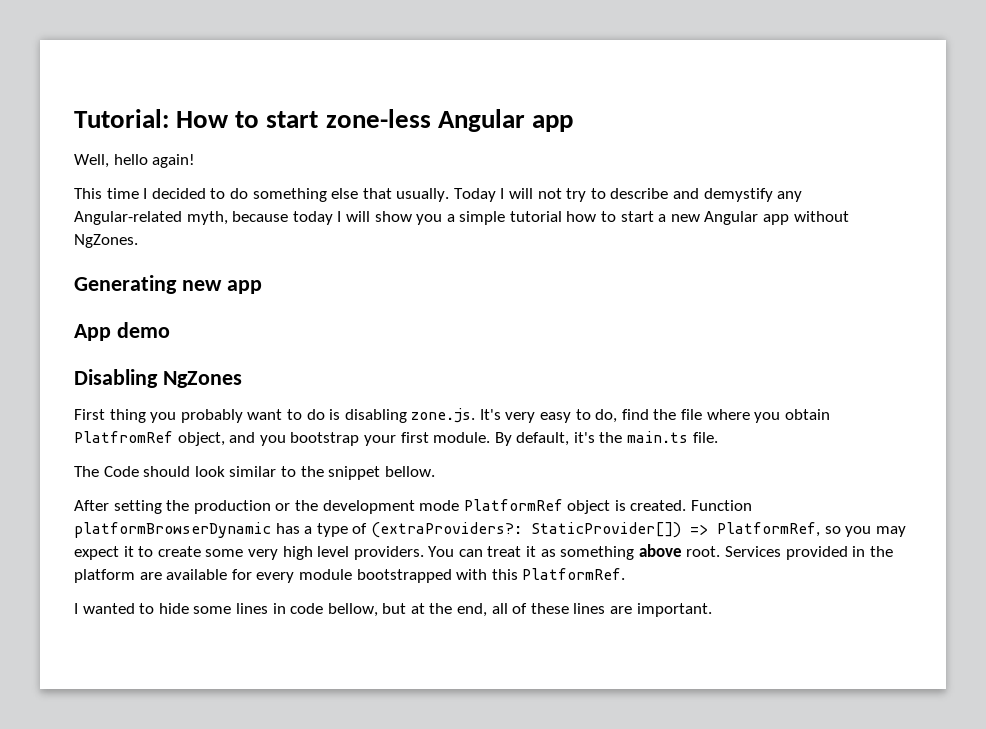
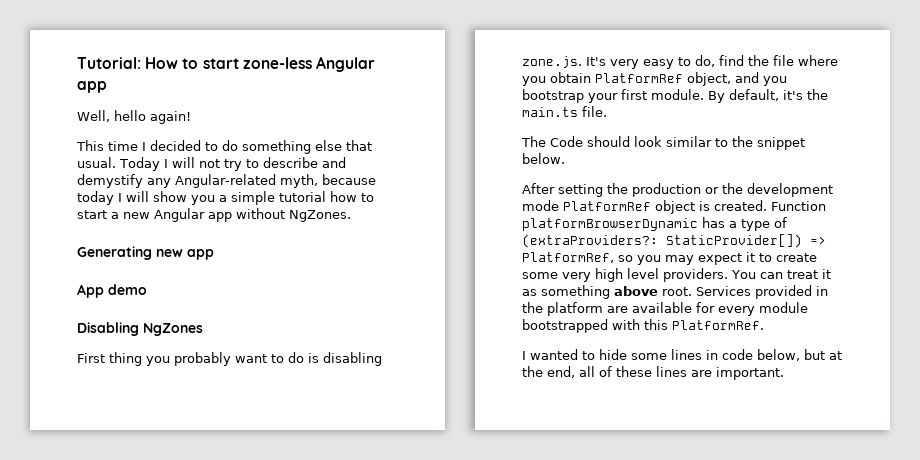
[396,188,450,202] usually. -> [77,157,116,168] usual.
[74,431,173,443] PlatfromRef -> [595,73,683,83] PlatformRef
[384,466,435,477] bellow. -> [522,153,565,164] below.
[327,603,378,617] bellow, -> [757,349,800,361] below,

